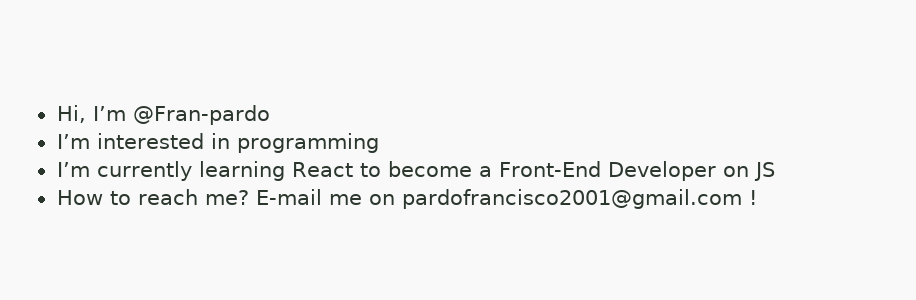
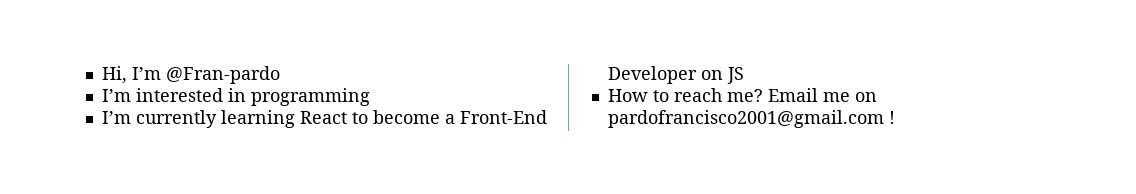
[255,189,322,205] E-mail -> [767,88,818,102] Email

